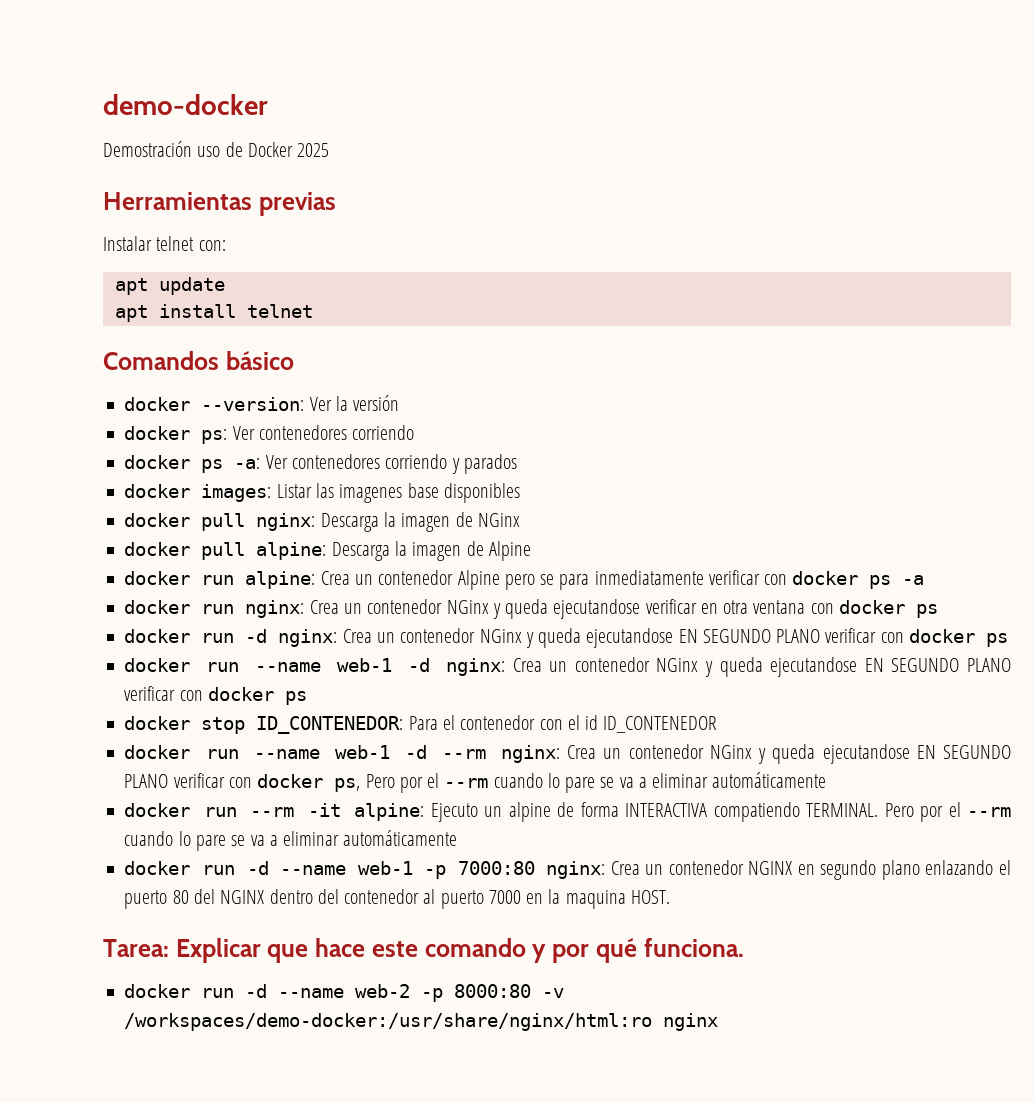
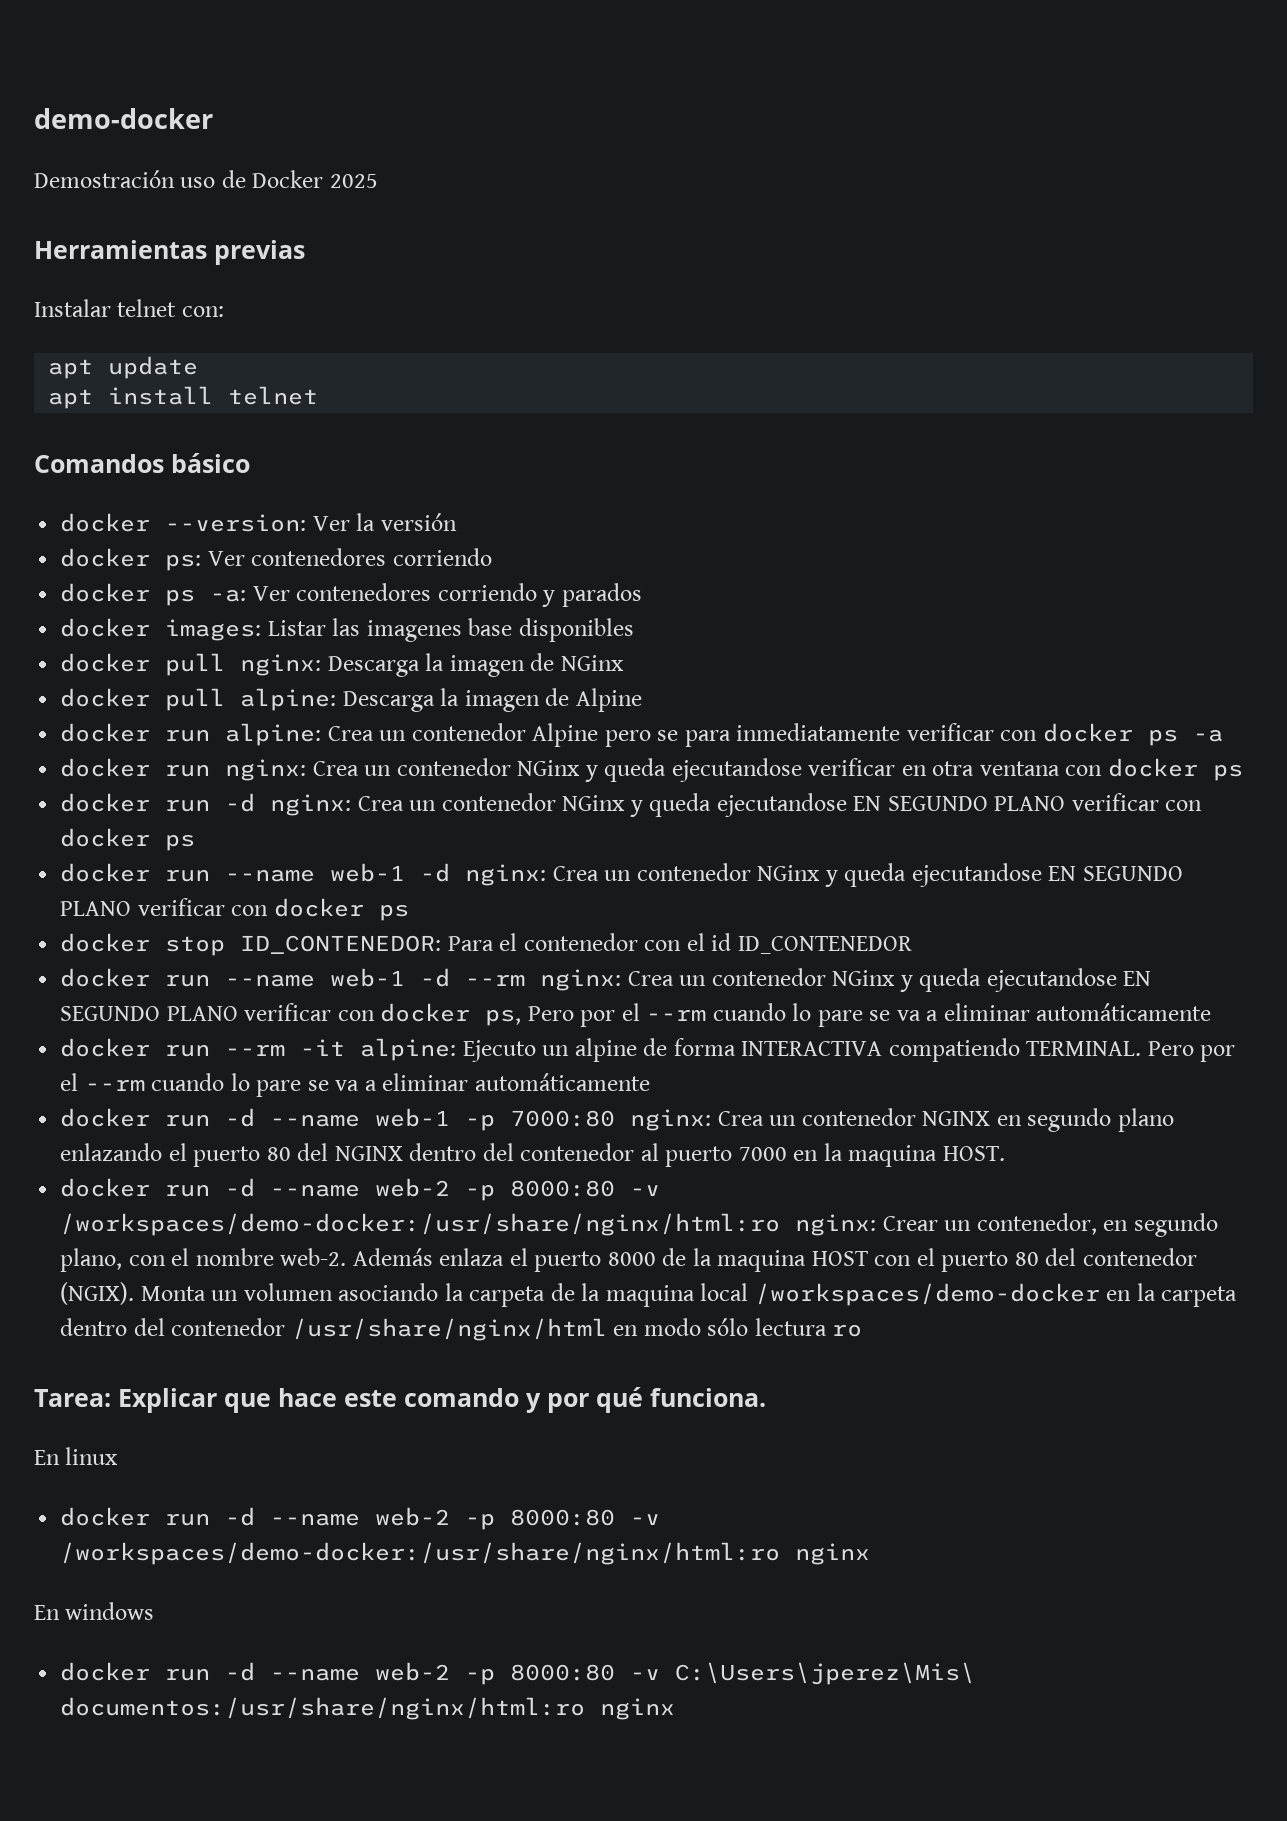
(670, 897) none -> [60,1178,661,1201] [60,1213,1218,1237] [60,1248,1197,1272] [60,1282,1238,1307] [60,1318,863,1341] // docker run -d --name web-2 -p 8000:80 -v /workspaces/demo-docker:/usr/share/nginx/html:ro nginx: Crear un contenedor, en segundo plano, con el nombre web-2. Además enlaza el puerto 8000 de la maquina HOST con el puerto 80 del contenedor (NGIX). Monta un volumen asociando la carpeta de la maquina local /workspaces/demo-docker en la carpeta dentro del contenedor /usr/share/nginx/html en modo sólo lectura ro
(744, 947) none -> [34,1447,119,1465] // En linux
(719, 1022) none -> [34,1602,155,1620] [60,1662,976,1685] [60,1697,676,1720] // En windows // docker run -d --name web-2 -p 8000:80 -v C:\Users\jperez\Mis\ documentos:/usr/share/nginx/html:ro nginx

